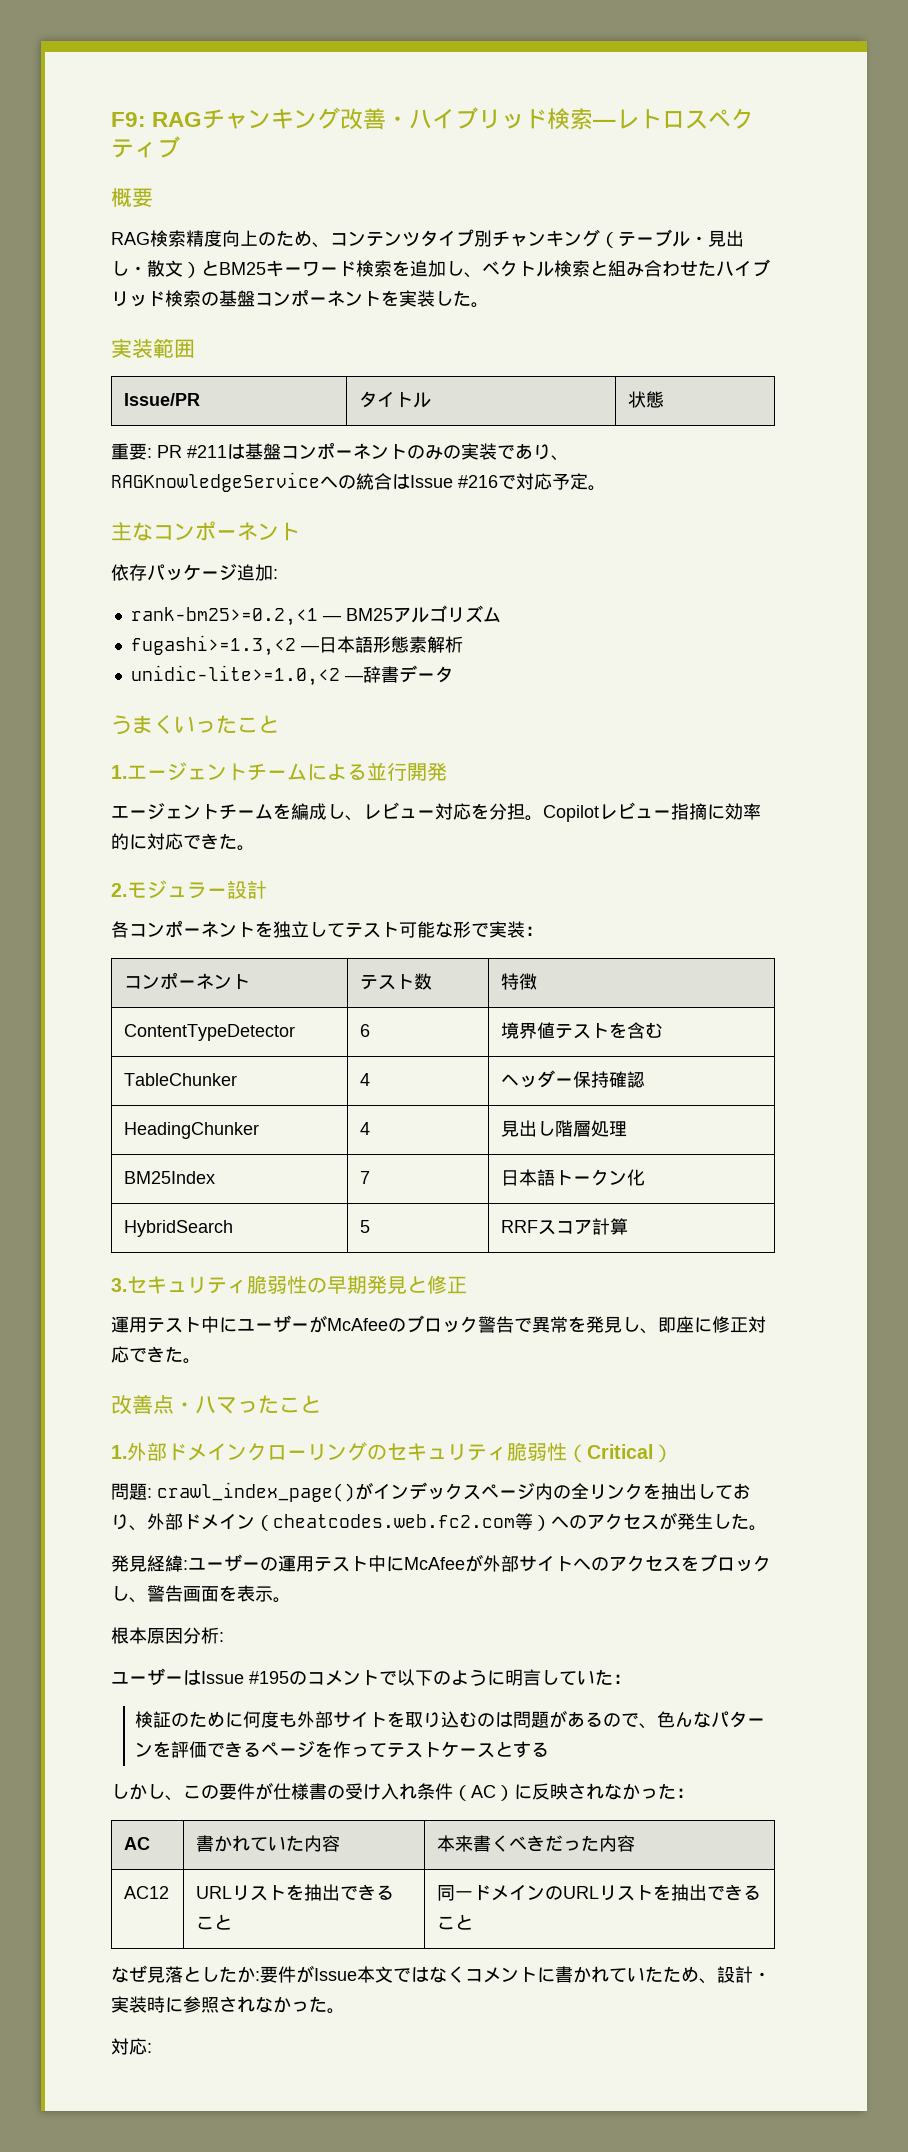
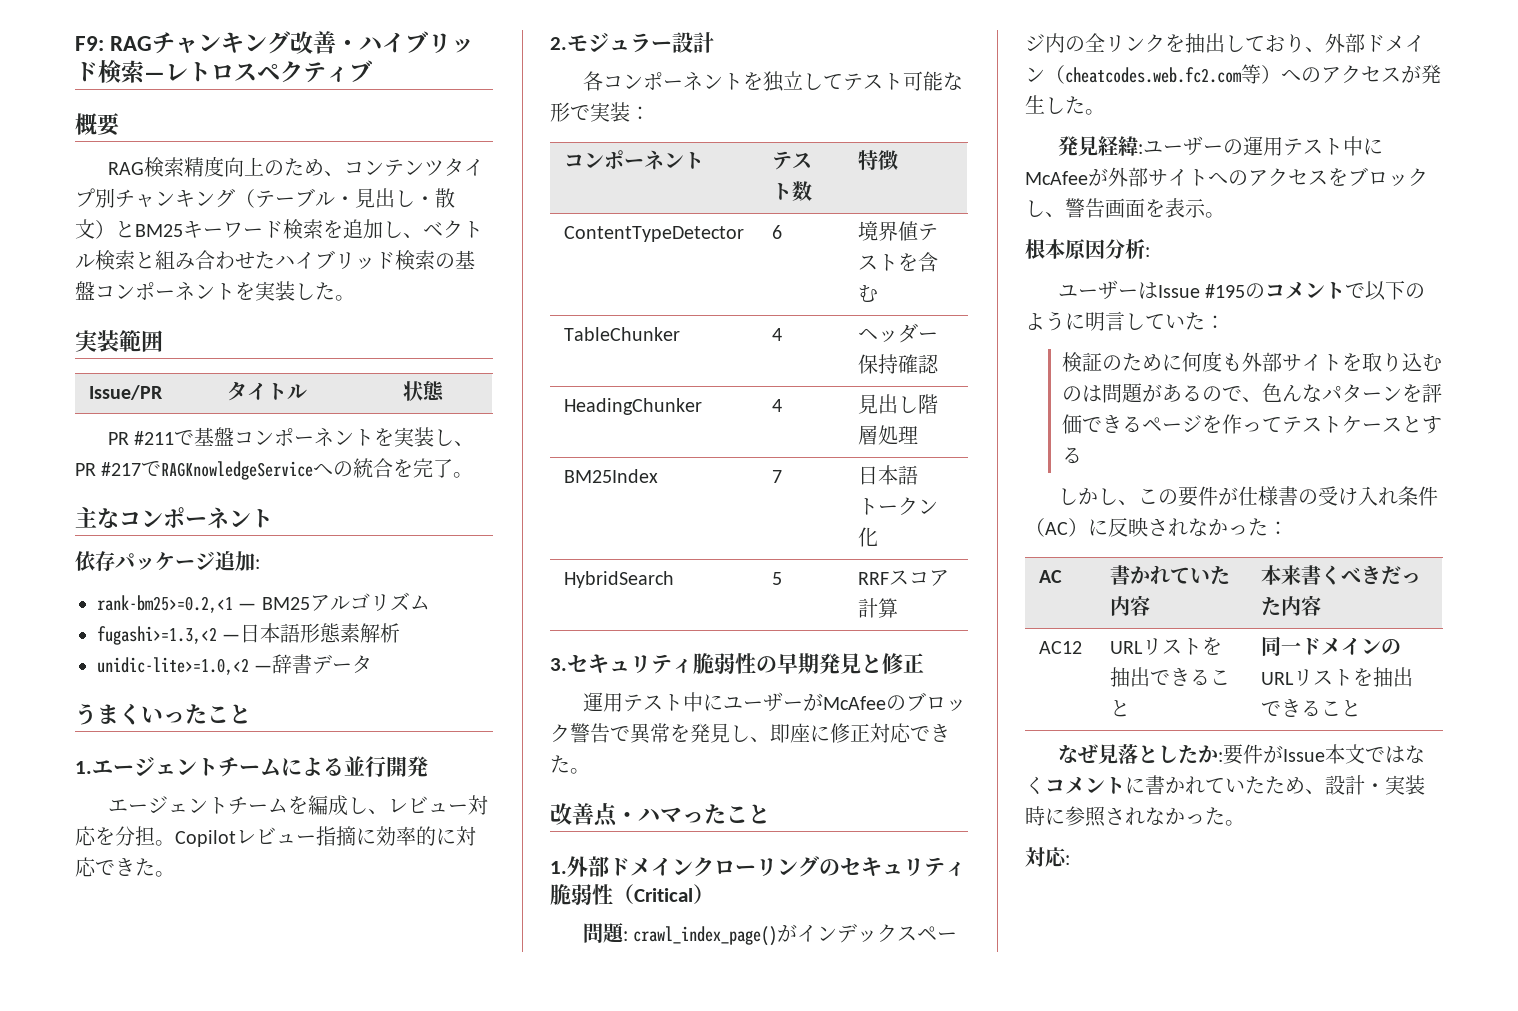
[111,443,152,460] 重要: -> (445, 391) none
[227,442,569,461] [111,472,588,492] は基盤コンポーネントのみの実装であり、RAGKnowledgeServiceへの統合はIssue #216で対応予定 -> [173,427,474,447] [75,458,454,480] で基盤コンポーネントを実装し、PR #217でRAGKnowledgeServiceへの統合を完了

